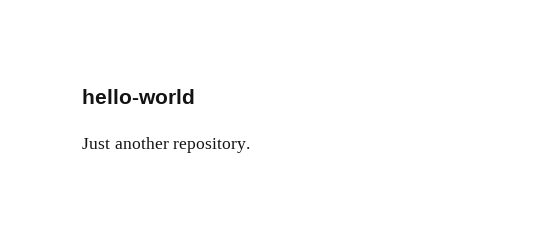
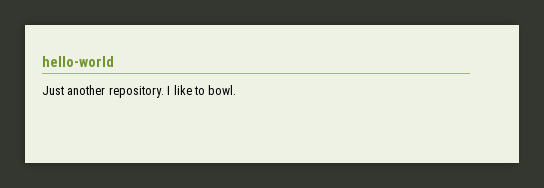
(251, 145) none -> [167,85,237,95] I like to bowl.

